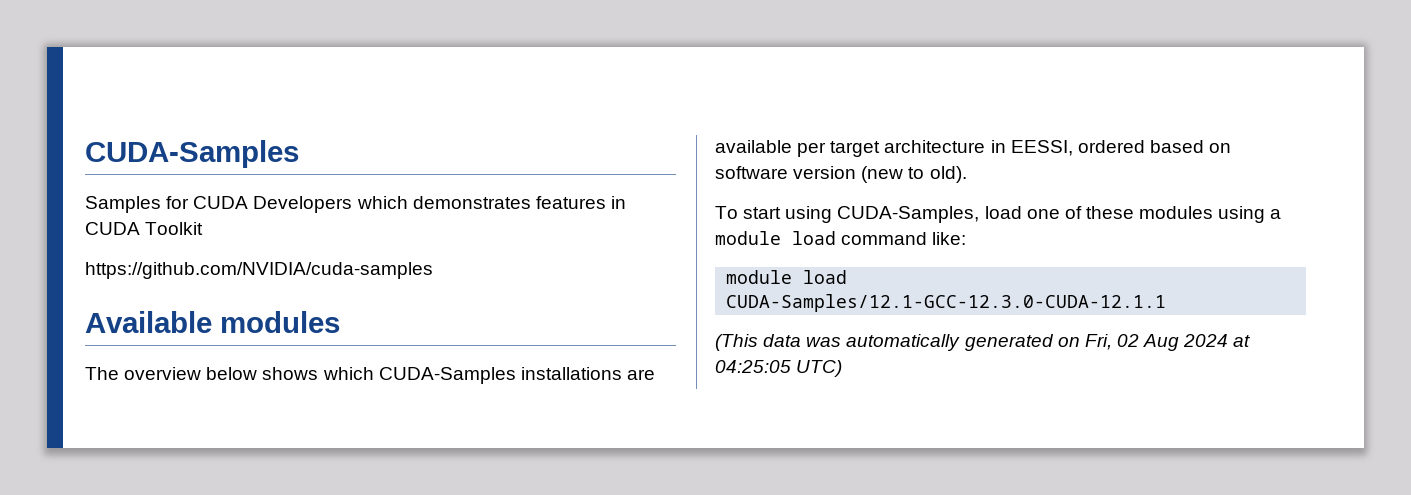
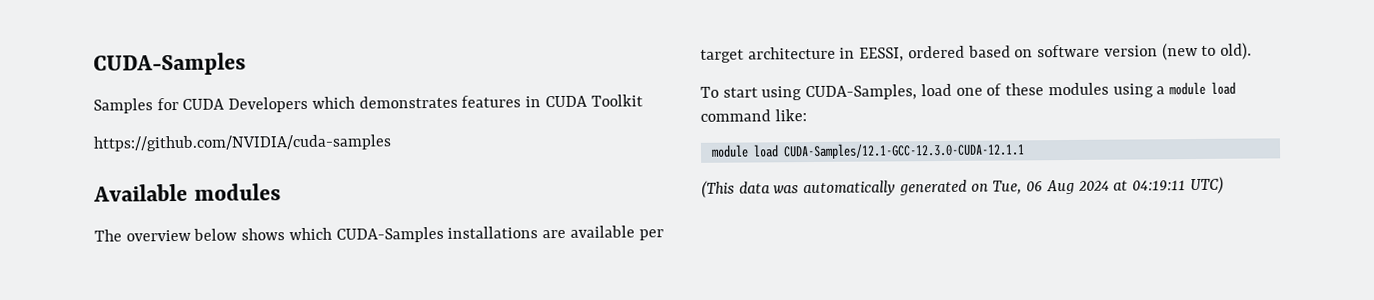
[1084,334,1139,350] Fri, 02 -> [992,180,1044,195] Tue, 06
[715,360,791,373] 04:25:05 -> [1131,180,1186,191] 04:19:11

